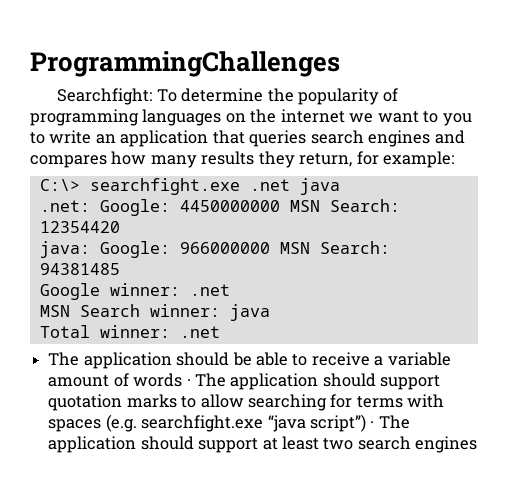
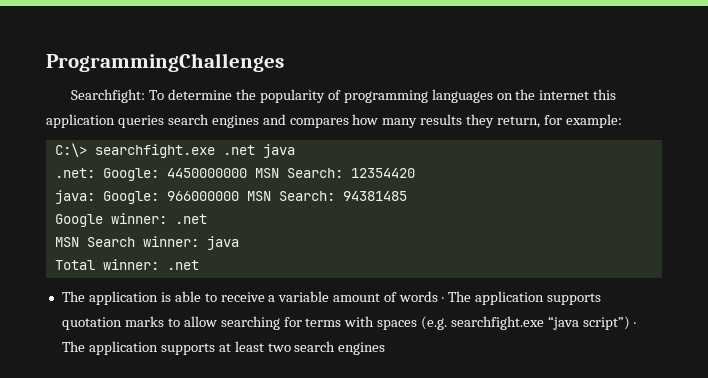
[349,111,472,126] [30,130,245,147] we want to you to write an application that -> [593,89,617,100] [46,114,115,128] this application
[176,352,252,366] should be -> [160,292,171,302] is
[322,373,441,390] should support -> [546,293,601,305] supports
[140,436,259,453] should support -> [160,343,215,355] supports

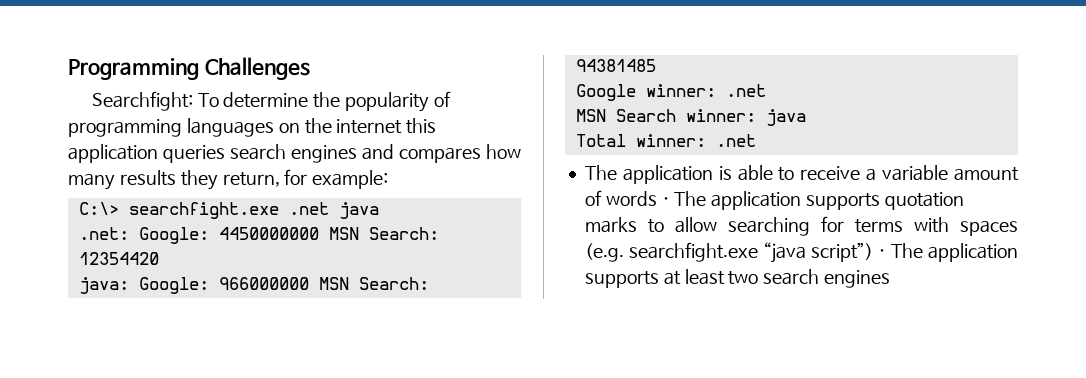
[46,53,284,72] ProgrammingChallenges -> [68,57,310,80] Programming Challenges

